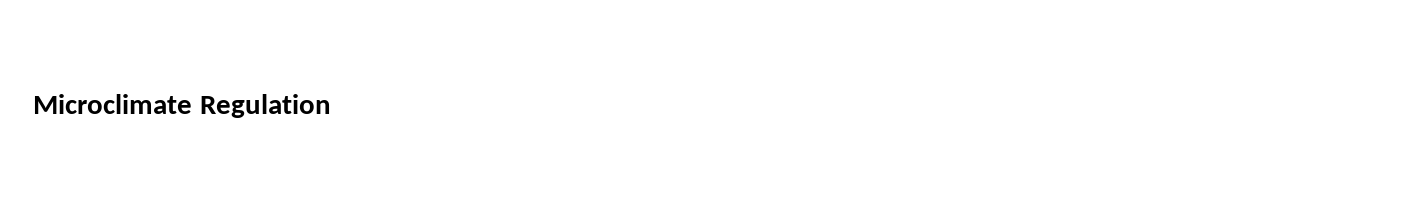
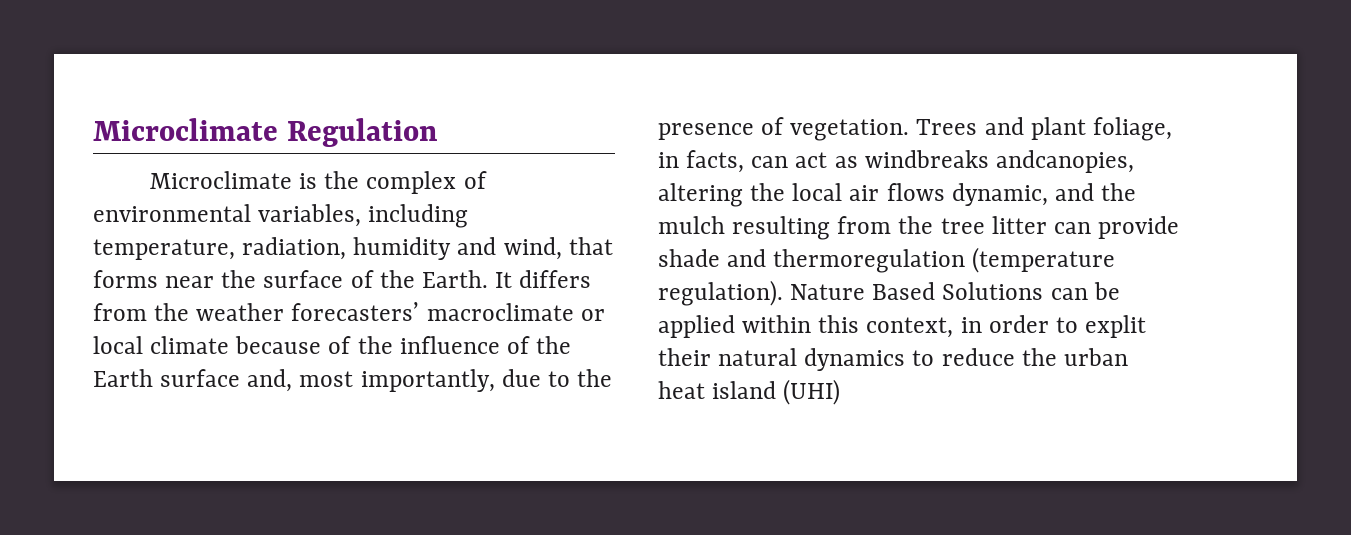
(331, 106) none -> [150,171,487,194] [93,204,469,228] [93,237,613,260] [93,270,592,288] [93,302,605,321] [93,336,572,354] [93,369,613,392] [658,117,1172,141] [658,150,1134,173] [658,183,1137,207] [658,216,1180,240] [658,247,1116,273] [658,280,1120,306] [658,315,1147,338] [658,348,1128,371] [658,379,841,405] // Microclimate is the complex of environmental variables, including temperature, radiation, humidity and wind, that forms near the surface of the Earth. It differs from the weather forecasters’ macroclimate or local climate because of the influence of the Earth surface and, most importantly, due to the presence of vegetation. Trees and plant foliage, in facts, can act as windbreaks andcanopies, altering the local air flows dynamic, and the mulch resulting from the tree litter can provide shade and thermoregulation (temperature regulation). Nature Based Solutions can be applied within this context, in order to explit their natural dynamics to reduce the urban heat island (UHI)

